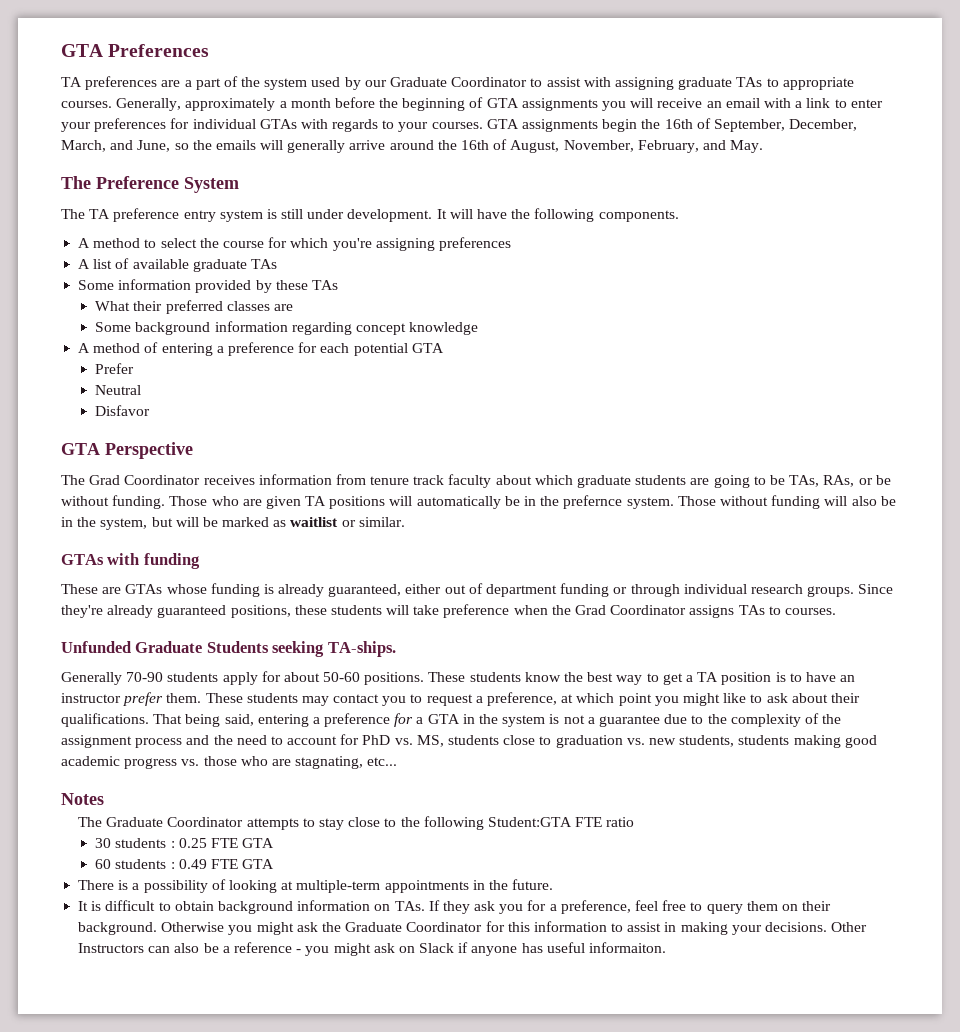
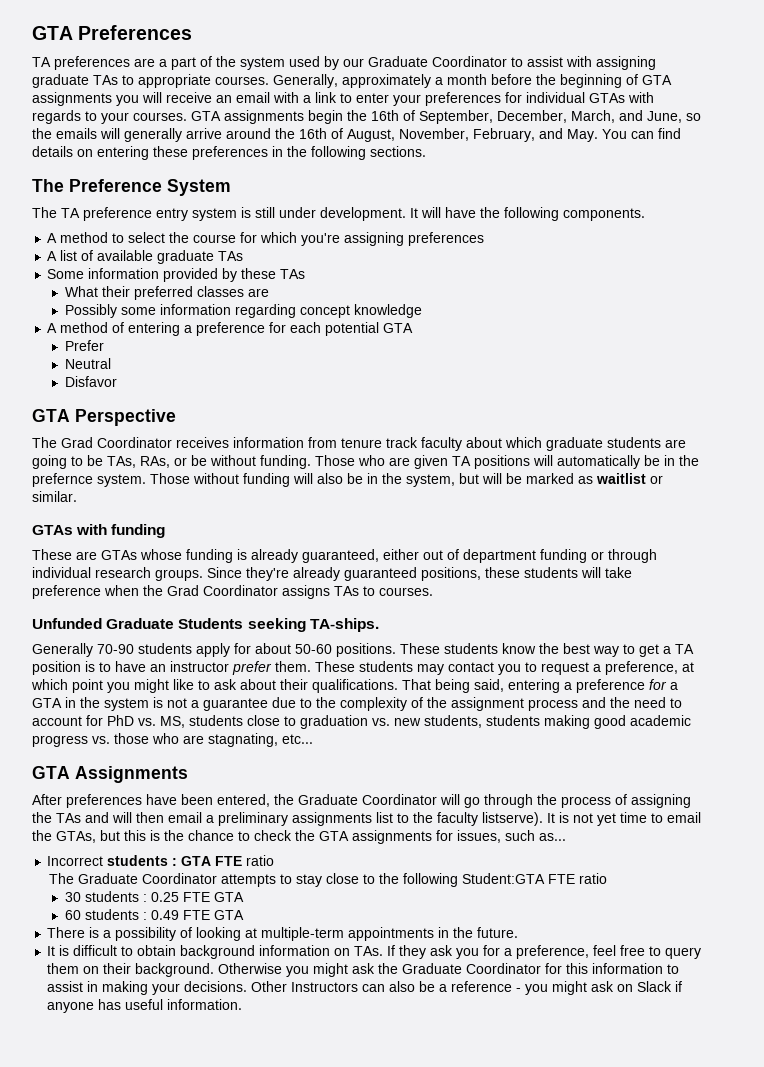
(764, 146) none -> [602,128,681,139] [32,146,426,160] You can find details on entering these preferences in the following sections.
[95,322,211,335] Some background -> [64,304,156,318] Possibly some
[61,793,104,805] Notes -> [32,766,188,783] [32,794,691,808] [32,812,701,826] [32,830,566,844] [47,855,275,866] GTA Assignments // After preferences have been entered, the Graduate Coordinator will go through the process of assigning the TAs and will then email a preliminary assignments list to the faculty listserve). It is not yet time to email the GTAs, but this is the chance to check the GTA assignments for issues, such as... // Incorrect students : GTA FTE ratio
[589,942,667,953] informaiton. -> [167,999,243,1010] information.

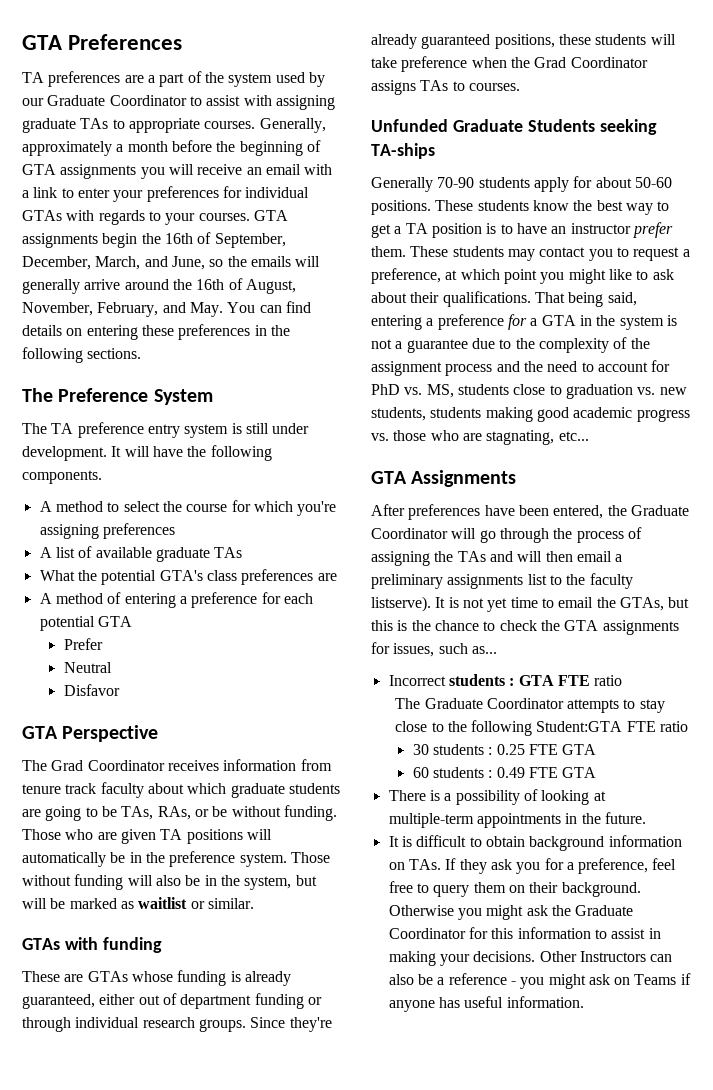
[47,268,306,282] [64,286,269,300] [64,304,422,318] Some information provided by these TAs // What their preferred classes are // Possibly some information regarding concept knowledge -> [39,569,337,585] What the potential GTA's class preferences are
[32,473,93,487] prefernce -> [169,851,236,867] preference
[309,618,379,632] TA-ships. -> [371,143,435,159] TA-ships
[637,981,673,992] Slack -> [634,974,677,985] Teams

